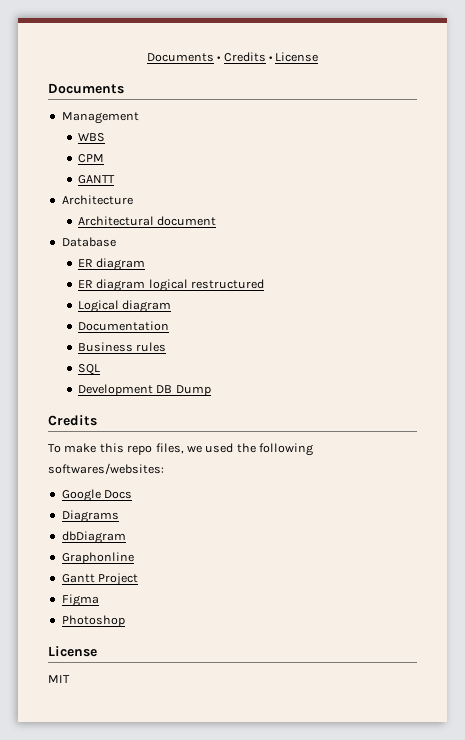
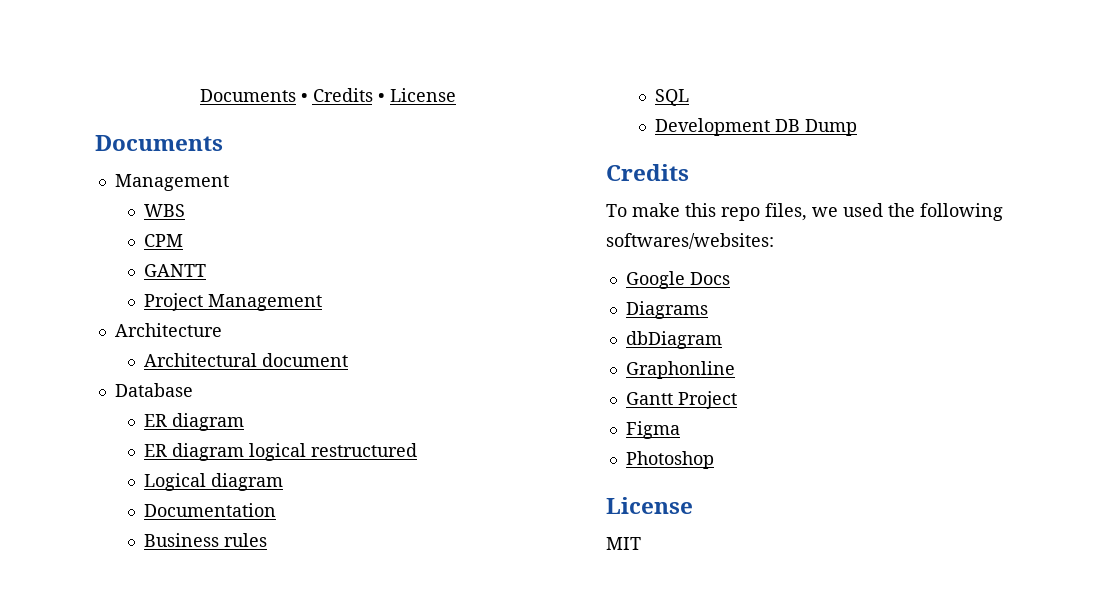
(116, 179) none -> [143,293,322,311] // Project Management

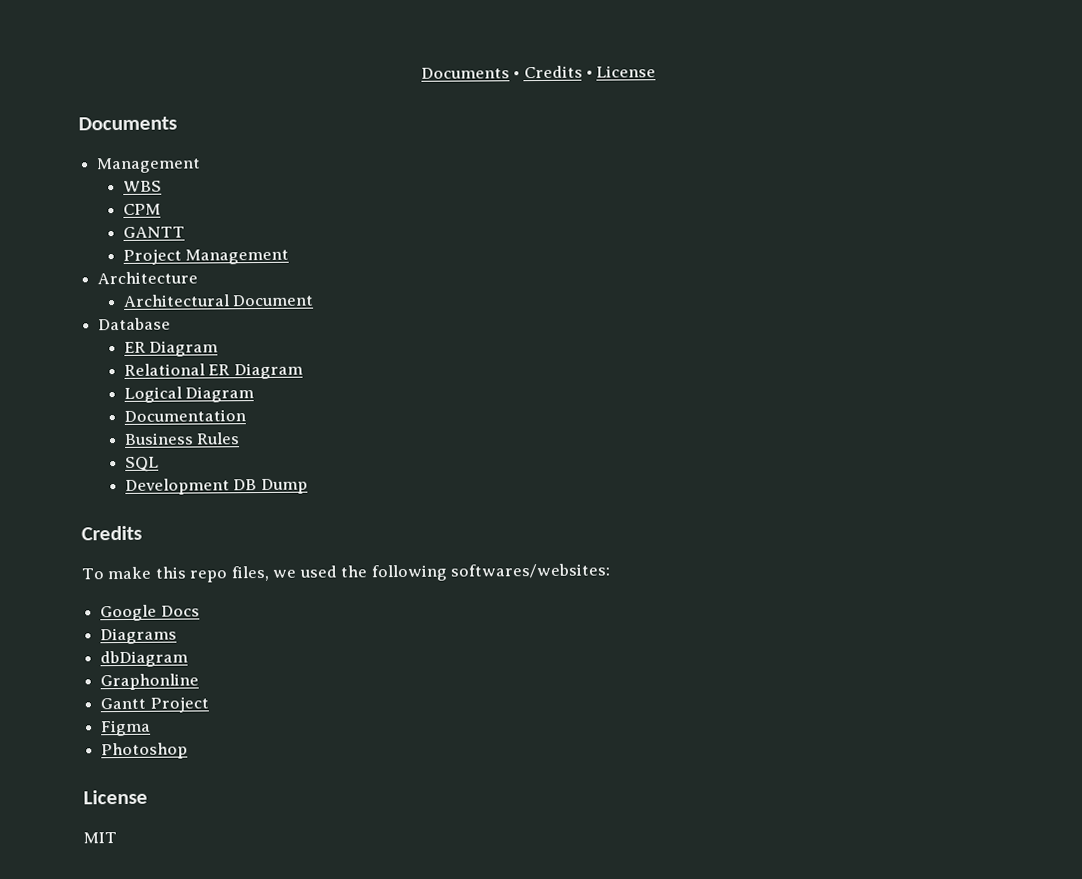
[261,353,348,367] document -> [232,294,315,307] Document
[171,413,244,431] [143,443,417,461] diagram // ER diagram logical restructured -> [149,340,219,357] [124,362,303,380] Diagram // Relational ER Diagram
[210,473,283,491] diagram -> [185,386,255,403] Diagram
[223,533,267,547] rules -> [196,432,241,445] Rules

